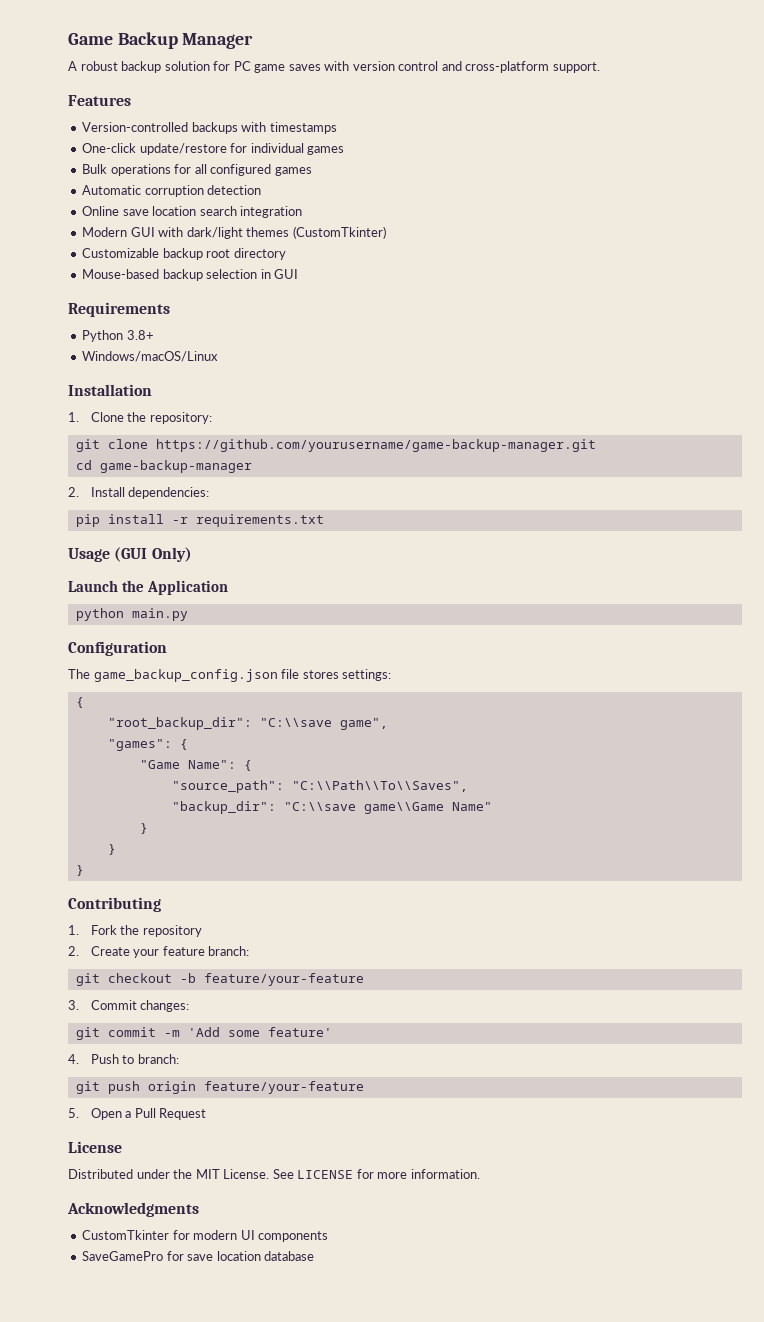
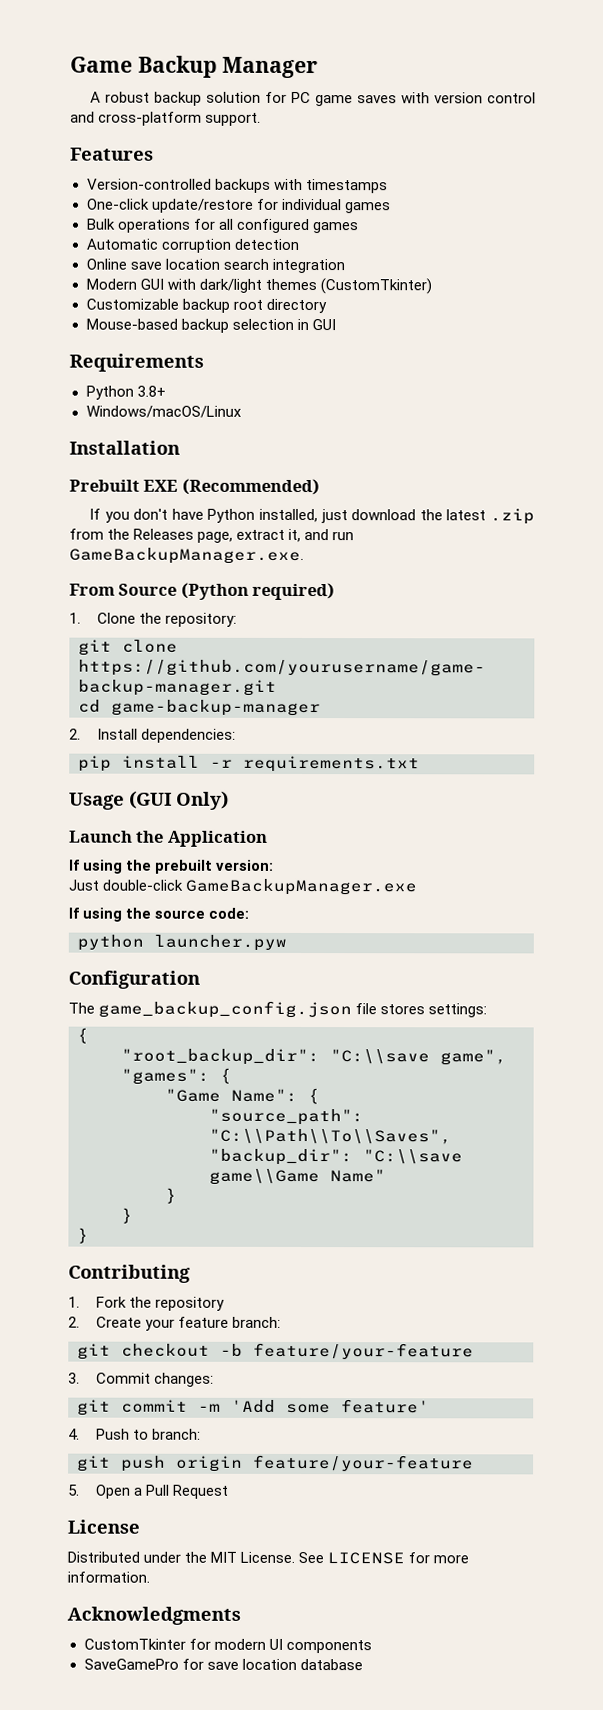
(152, 390) none -> [69,478,320,496] [88,508,535,525] [69,528,355,543] [69,547,304,565] [69,582,336,601] // Prebuilt EXE (Recommended) // If you don't have Python installed, just download the latest .zip from the Releases page, extract it, and run GameBackupManager.exe. // From Source (Python required)
(229, 587) none -> [68,859,274,874] [68,878,418,896] [68,907,250,922] // If using the prebuilt version: // Just double-click GameBackupManager.exe // If using the source code:
[131,608,188,621] main.py -> [154,934,287,951] launcher.pyw

